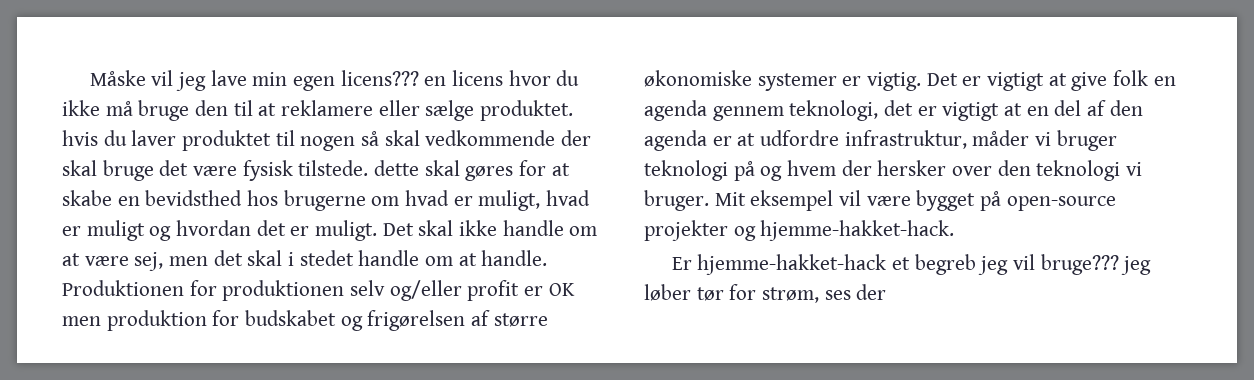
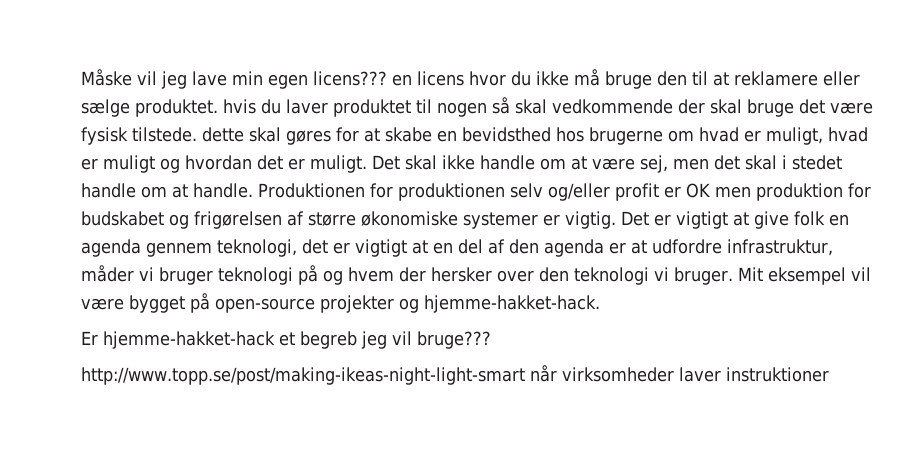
[1121,256,1152,275] [644,284,887,303] jeg løber tør for strøm, ses der -> [81,365,829,385] // http://www.topp.se/post/making-ikeas-night-light-smart når virksomheder laver instruktioner

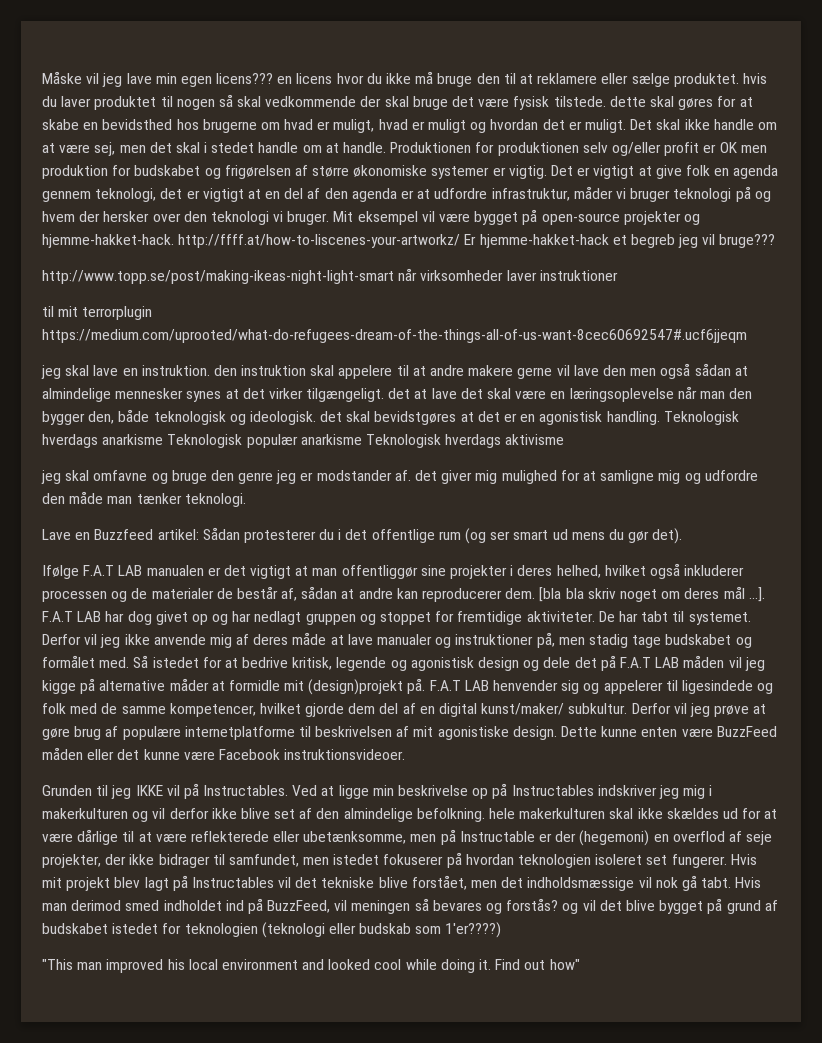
(600, 304) // -> [178,234,461,248] http://ffff.at/how-to-liscenes-your-artworkz/
(829, 374) none -> [42,306,153,320] [42,329,747,343] [41,363,748,379] [42,386,753,402] [42,409,739,425] [42,434,565,448] [41,470,758,484] [42,491,246,507] [42,527,683,544] [42,563,745,579] [42,586,765,602] [42,611,751,625] [42,632,752,648] [42,655,765,671] [42,678,774,695] [42,703,767,717] [42,726,777,740] [42,747,406,760] [42,783,713,799] [42,808,778,822] [42,829,773,846] [42,852,757,868] [42,875,762,891] [42,898,778,914] [42,922,502,938] [42,959,580,973] // til mit terrorplugin https://medium.com/uprooted/what-do-refugees-dream-of-the-things-all-of-us-want-8cec60692547#.ucf6jjeqm // jeg skal lave en instruktion. den instruktion skal appelere til at andre makere gerne vil lave den men også sådan at almindelige mennesker synes at det virker tilgængeligt. det at lave det skal være en læringsoplevelse når man den bygger den, både teknologisk og ideologisk. det skal bevidstgøres at det er en agonistisk handling. Teknologisk hverdags anarkisme Teknologisk populær anarkisme Teknologisk hverdags aktivisme // jeg skal omfavne og bruge den genre jeg er modstander af. det giver mig mulighed for at samligne mig og udfordre den måde man tænker teknologi. // Lave en Buzzfeed artikel: Sådan protesterer du i det offentlige rum (og ser smart ud mens du gør det). // Ifølge F.A.T LAB manualen er det vigtigt at man offentliggør sine projekter i deres helhed, hvilket også inkluderer processen og de materialer de består af, sådan at andre kan reproducerer dem. [bla bla skriv noget om deres mål ...]. F.A.T LAB har dog givet op og har nedlagt gruppen og stoppet for fremtidige aktiviteter. De har tabt til systemet. Derfor vil jeg ikke anvende mig af deres måde at lave manualer og instruktioner på, men stadig tage budskabet og formålet med. Så istedet for at bedrive kritisk, legende og agonistisk design og dele det på F.A.T LAB måden vil jeg kigge på alternative måder at formidle mit (design)projekt på. F.A.T LAB henvender sig og appelerer til ligesindede og folk med de samme kompetencer, hvilket gjorde dem del af en digital kunst/maker/ subkultur. Derfor vil jeg prøve at gøre brug af populære internetplatforme til beskrivelsen af mit agonistiske design. Dette kunne enten være BuzzFeed måden eller det kunne være Facebook instruktionsvideoer. // Grunden til jeg IKKE vil på Instructables. Ved at ligge min beskrivelse op på Instructables indskriver jeg mig i makerkulturen og vil derfor ikke blive set af den almindelige befolkning. hele makerkulturen skal ikke skældes ud for at være dårlige til at være reflekterede eller ubetænksomme, men på Instructable er der (hegemoni) en overflod af seje projekter, der ikke bidrager til samfundet, men istedet fokuserer på hvordan teknologien isoleret set fungerer. Hvis mit projekt blev lagt på Instructables vil det tekniske blive forstået, men det indholdsmæssige vil nok gå tabt. Hvis man derimod smed indholdet ind på BuzzFeed, vil meningen så bevares og forstås? og vil det blive bygget på grund af budskabet istedet for teknologien (teknologi eller budskab som 1'er????) // "This man improved his local environment and looked cool while doing it. Find out how"

